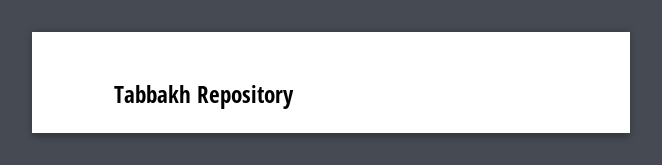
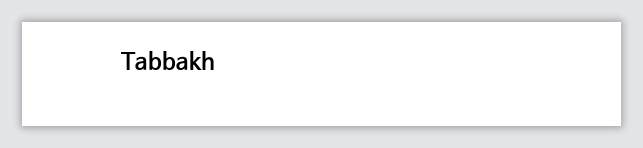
[197,85,295,109] Repository -> (215, 60) none

